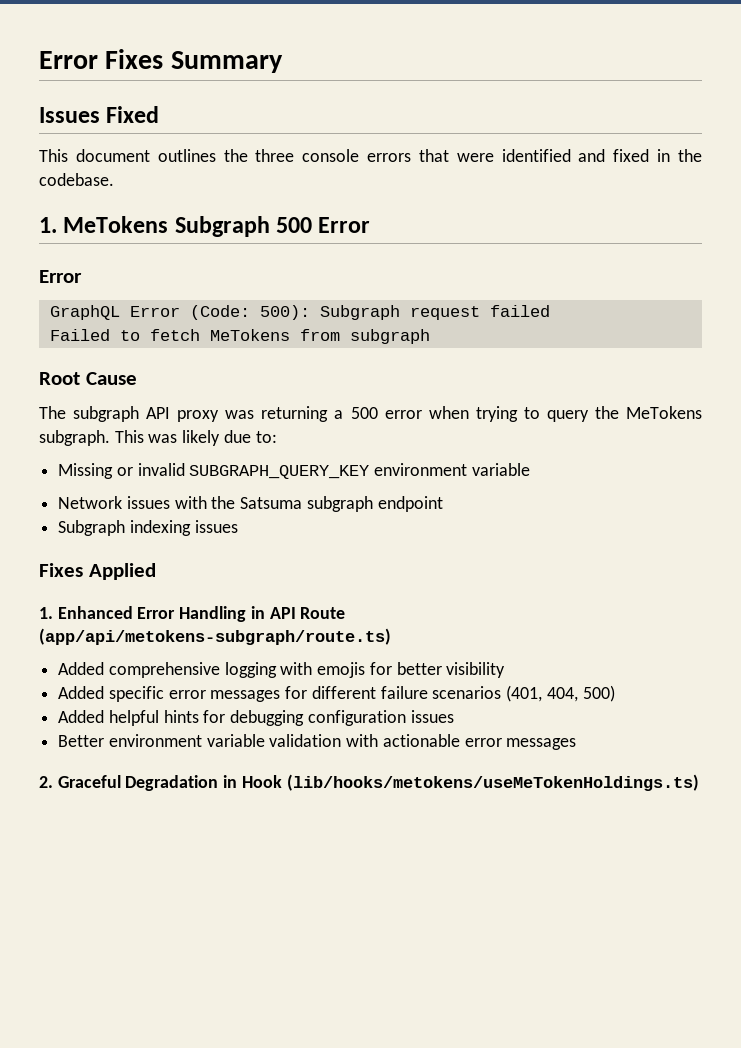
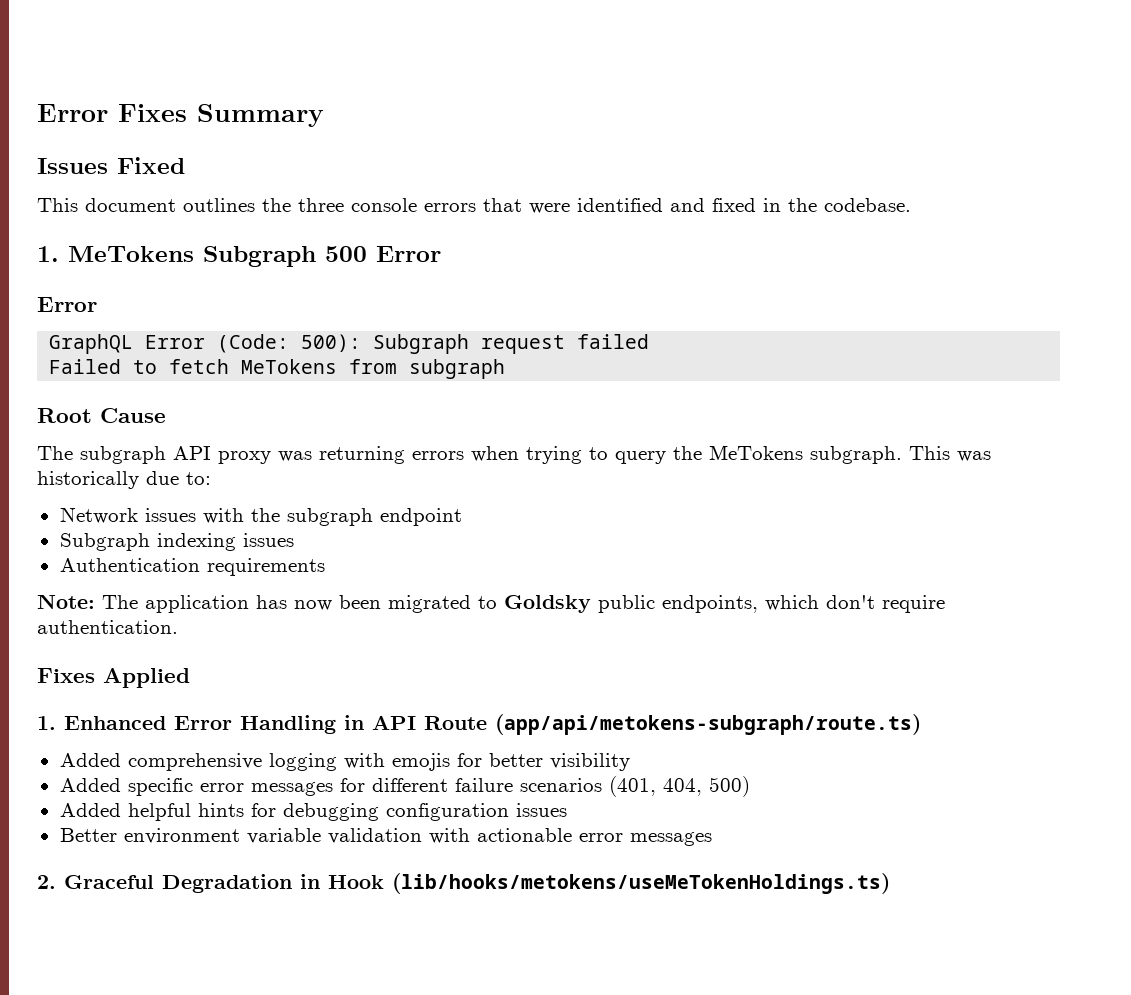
[334,407,422,419] a 500 error -> [412,451,464,460] errors
[182,430,221,446] likely -> [37,471,139,489] historically
[58,463,530,479] // Missing or invalid SUBGRAPH_QUERY_KEY environment variable -> (211, 478) none
[240,497,303,509] Satsuma -> (280, 515) none
(238, 526) none -> [59,558,325,576] [37,594,945,613] [37,620,178,634] // Authentication requirements // Note: The application has now been migrated to Goldsky public endpoints, which don't require authentication.

